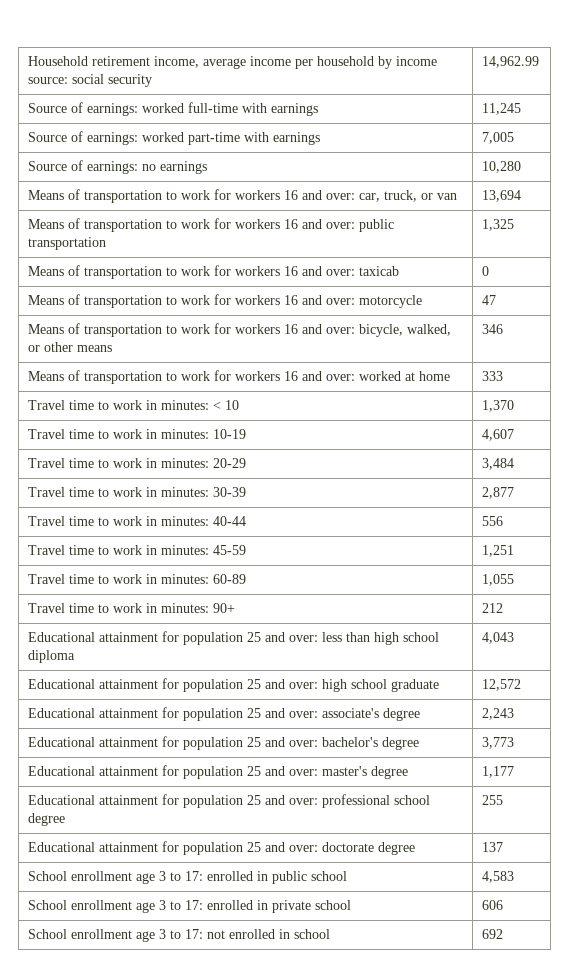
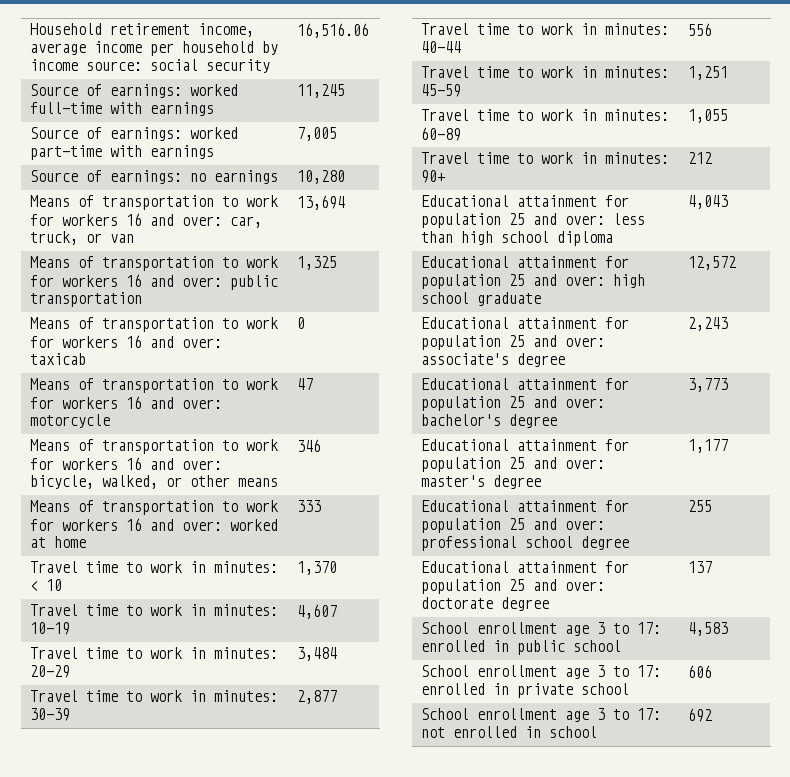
[481,56,539,68] 14,962.99 -> [296,23,369,38] 16,516.06

